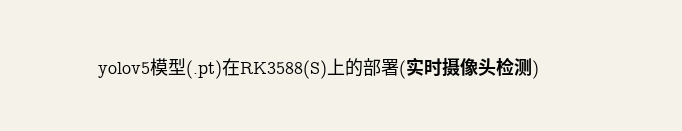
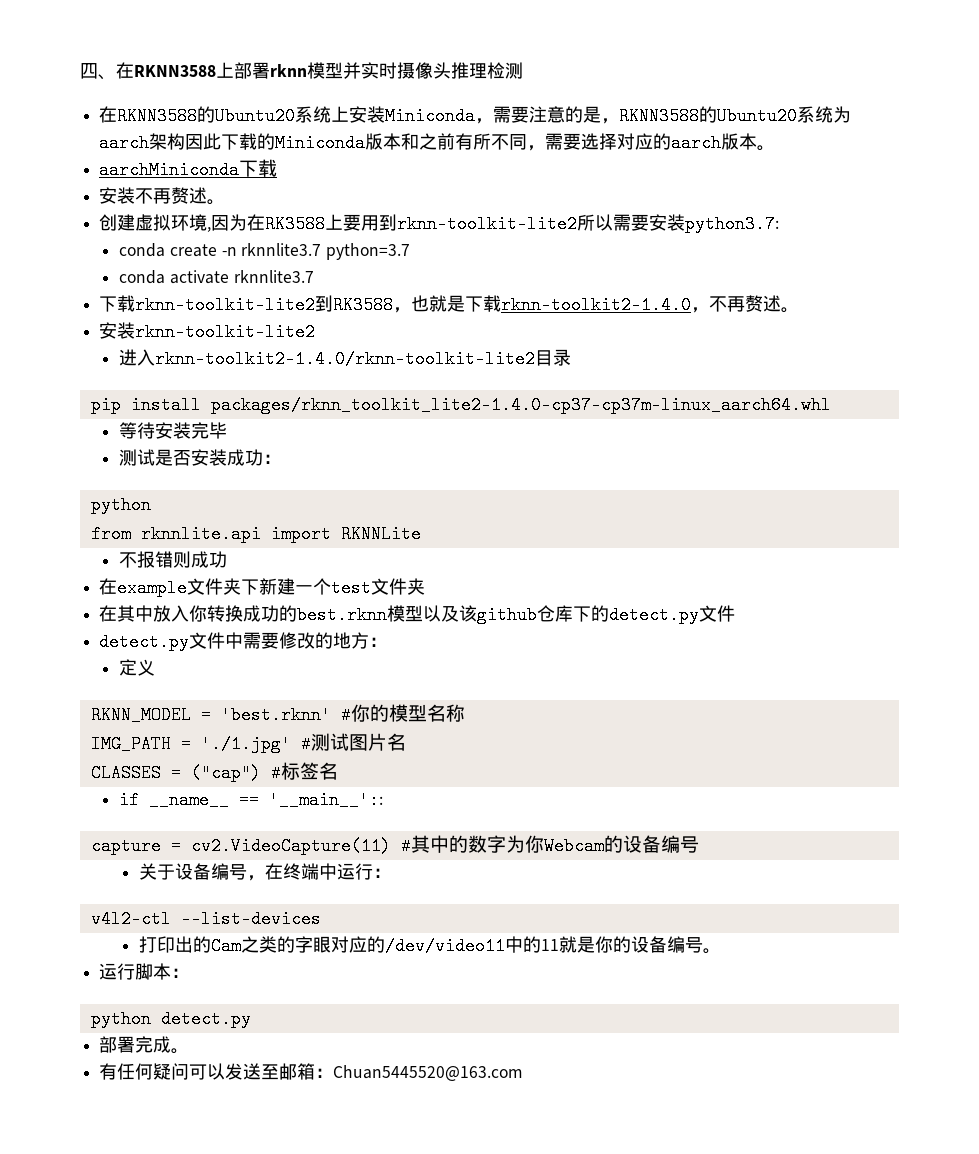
[98,58,406,79] yolov5模型(.pt)在RK3588(S)上的部署( -> [80,62,361,80] 四、在RKNN3588上部署rknn模型并
(496, 67) none -> [451,62,487,79] 推理
[532,60,539,79] ) -> [99,106,852,125] [99,133,776,152] [99,159,278,179] [99,187,226,205] [99,214,780,233] [119,243,411,260] [119,270,314,284] [99,295,800,314] [99,322,316,341] [119,349,572,368] [90,396,831,414] [119,422,228,439] [119,449,282,466] [90,496,151,514] [90,525,421,543] [119,551,228,568] [99,578,426,597] [99,605,736,624] [99,632,388,651] [119,659,156,676] [90,704,465,724] [90,733,406,753] [90,762,338,782] [119,791,384,809] [90,835,699,855] [139,863,392,881] [90,910,321,928] [139,936,722,955] [99,963,190,980] [90,1010,251,1028] [99,1036,190,1054] [99,1063,524,1081] // 在RKNN3588的Ubuntu20系统上安装Miniconda，需要注意的是，RKNN3588的Ubuntu20系统为aarch架构因此下载的Miniconda版本和之前有所不同，需要选择对应的aarch版本。 // aarchMiniconda下载 // 安装不再赘述。 // 创建虚拟环境,因为在RK3588上要用到rknn-toolkit-lite2所以需要安装python3.7: // conda create -n rknnlite3.7 python=3.7 // conda activate rknnlite3.7 // 下载rknn-toolkit-lite2到RK3588，也就是下载rknn-toolkit2-1.4.0，不再赘述。 // 安装rknn-toolkit-lite2 // 进入rknn-toolkit2-1.4.0/rknn-toolkit-lite2目录 // pip install packages/rknn_toolkit_lite2-1.4.0-cp37-cp37m-linux_aarch64.whl // 等待安装完毕 // 测试是否安装成功： // python // from rknnlite.api import RKNNLite // 不报错则成功 // 在example文件夹下新建一个test文件夹 // 在其中放入你转换成功的best.rknn模型以及该github仓库下的detect.py文件 // detect.py文件中需要修改的地方： // 定义 // RKNN_MODEL = 'best.rknn' #你的模型名称 // IMG_PATH = './1.jpg' #测试图片名 // CLASSES = ("cap") #标签名 // if __name__ == '__main__':: // capture = cv2.VideoCapture(11) #其中的数字为你Webcam的设备编号 // 关于设备编号，在终端中运行： // v4l2-ctl --list-devices // 打印出的Cam之类的字眼对应的/dev/video11中的11就是你的设备编号。 // 运行脚本： // python detect.py // 部署完成。 // 有任何疑问可以发送至邮箱：Chuan5445520@163.com

